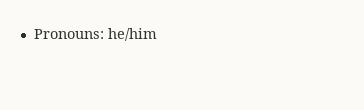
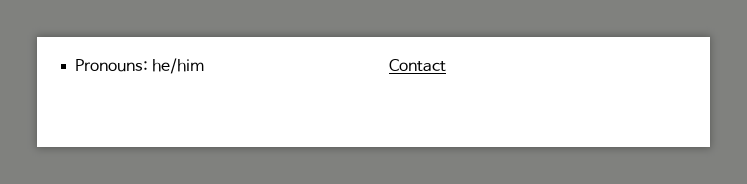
(157, 34) none -> [389,59,446,72] // Contact

